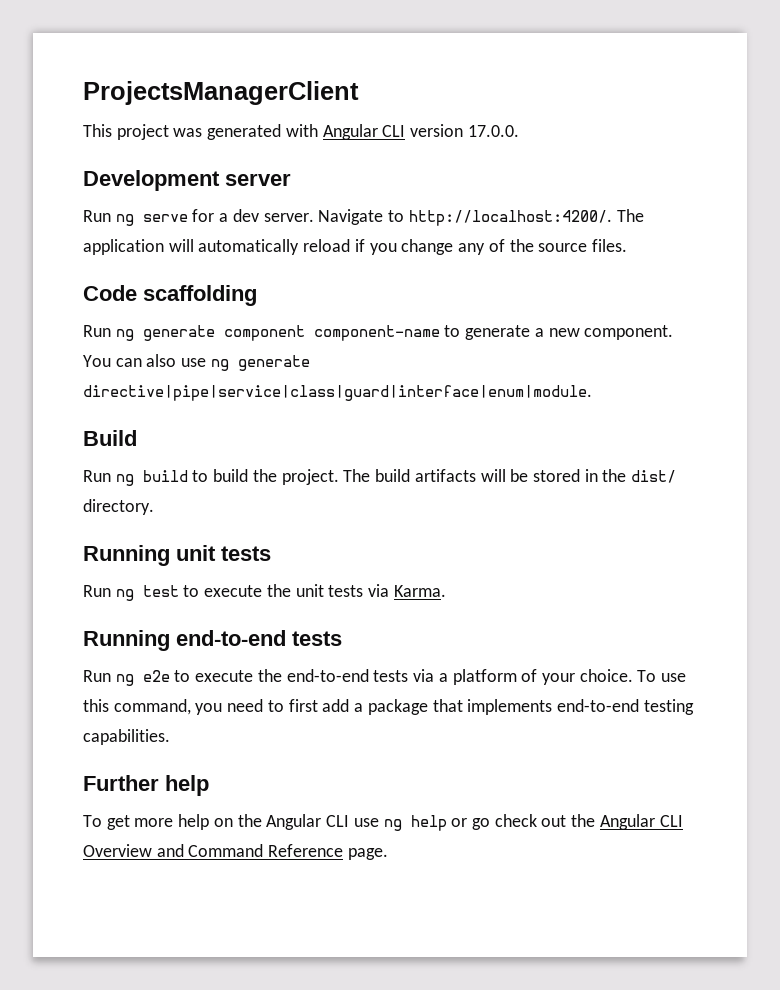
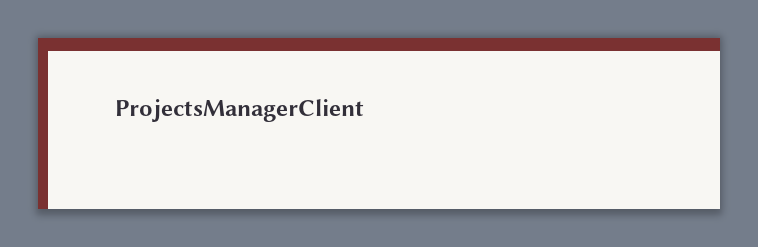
[83,124,519,140] [83,170,291,191] [83,209,644,226] [83,239,627,255] [83,285,257,306] [83,325,674,341] [83,354,310,371] [83,385,592,401] [83,430,137,446] [83,469,677,486] [83,499,154,515] [83,545,271,566] [83,584,446,601] [83,630,342,651] [83,669,687,686] [83,699,694,715] [83,729,170,745] [83,775,209,796] [83,814,683,831] [83,844,388,860] // This project was generated with Angular CLI version 17.0.0. // Development server // Run ng serve for a dev server. Navigate to http://localhost:4200/. The application will automatically reload if you change any of the source files. // Code scaffolding // Run ng generate component component-name to generate a new component. You can also use ng generate directive|pipe|service|class|guard|interface|enum|module. // Build // Run ng build to build the project. The build artifacts will be stored in the dist/ directory. // Running unit tests // Run ng test to execute the unit tests via Karma. // Running end-to-end tests // Run ng e2e to execute the end-to-end tests via a platform of your choice. To use this command, you need to first add a package that implements end-to-end testing capabilities. // Further help // To get more help on the Angular CLI use ng help or go check out the Angular CLI Overview and Command Reference page. -> (364, 110) none

